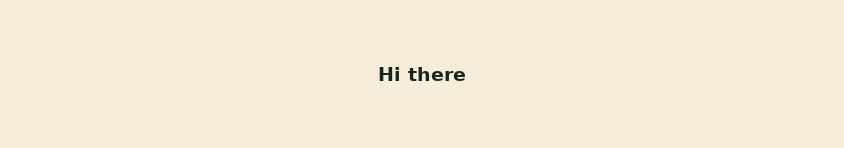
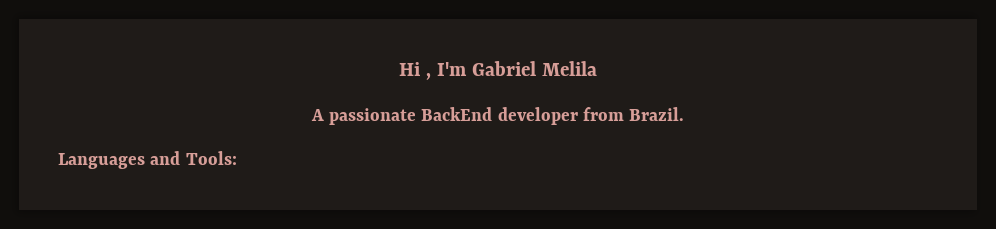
[408,67,466,81] there -> [426,61,597,80] [310,107,685,125] [58,151,237,169] , I'm Gabriel Melila // A passionate BackEnd developer from Brazil. // Languages and Tools:

